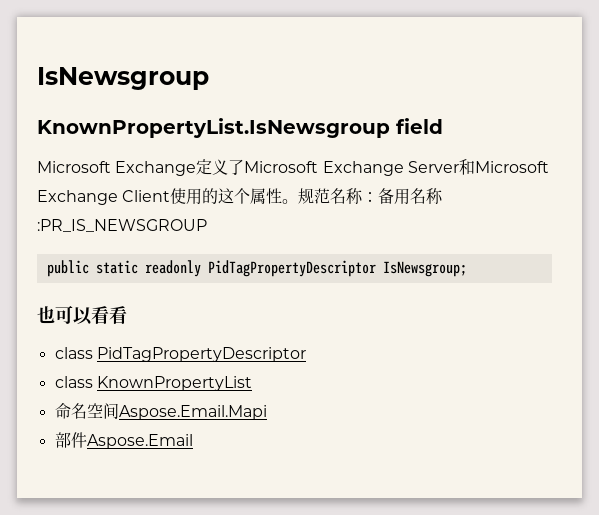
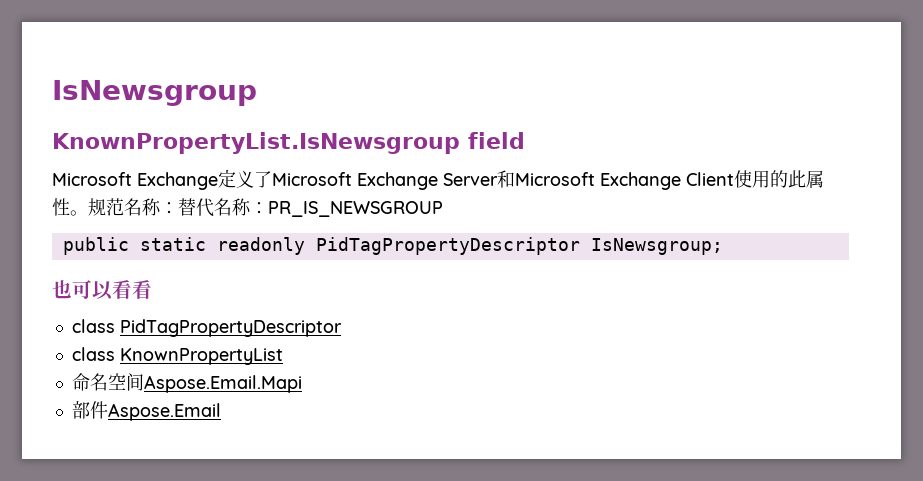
[218,188,251,204] 这个 -> [788,170,806,188] 此
[378,188,444,205] [37,219,207,232] 备用名称:PR_IS_NEWSGROUP -> [178,198,443,217] 替代名称：PR_IS_NEWSGROUP

